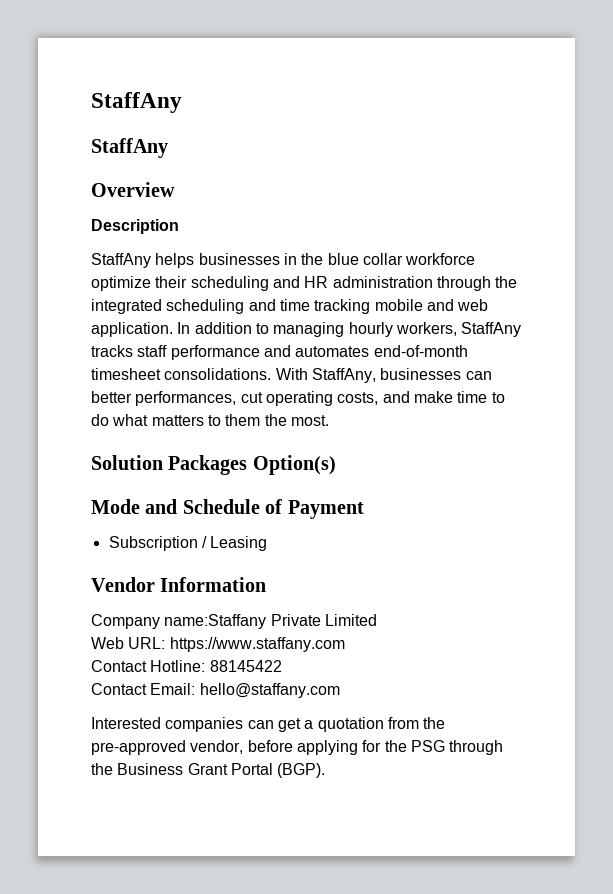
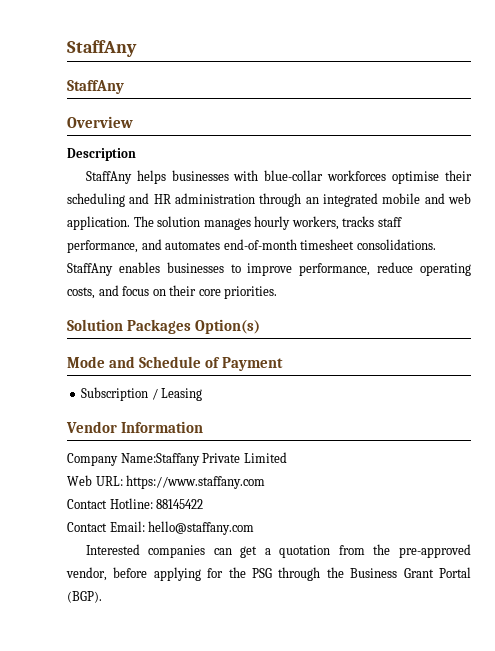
[283,253,476,265] [91,276,151,291] in the blue collar workforce optimize -> [233,170,440,184] with blue-collar workforces optimise
[495,276,518,288] [91,299,489,314] [91,322,345,337] the integrated scheduling and time tracking mobile and web application. In addition to managing -> [305,193,471,207] [67,216,251,230] an integrated mobile and web application. The solution manages
[461,322,522,337] StaffAny -> (339, 223) none
[170,345,260,360] performance -> [67,240,138,253] performance,
[275,368,492,383] [91,391,505,406] [91,414,329,426] With StaffAny, businesses can better performances, cut operating costs, and make time to do what matters to them the most. -> [67,262,471,276] [67,285,278,299] StaffAny enables businesses to improve performance, reduce operating costs, and focus on their core priorities.
[164,614,267,629] name:Staffany -> [120,453,200,466] Name:Staffany

